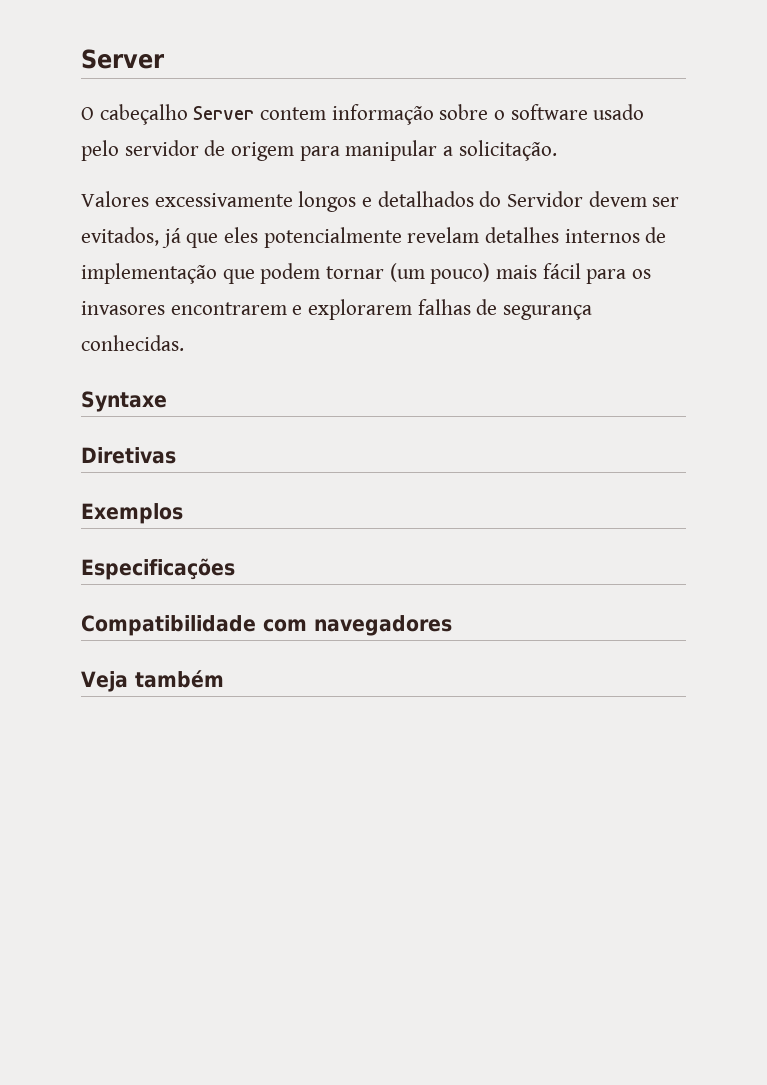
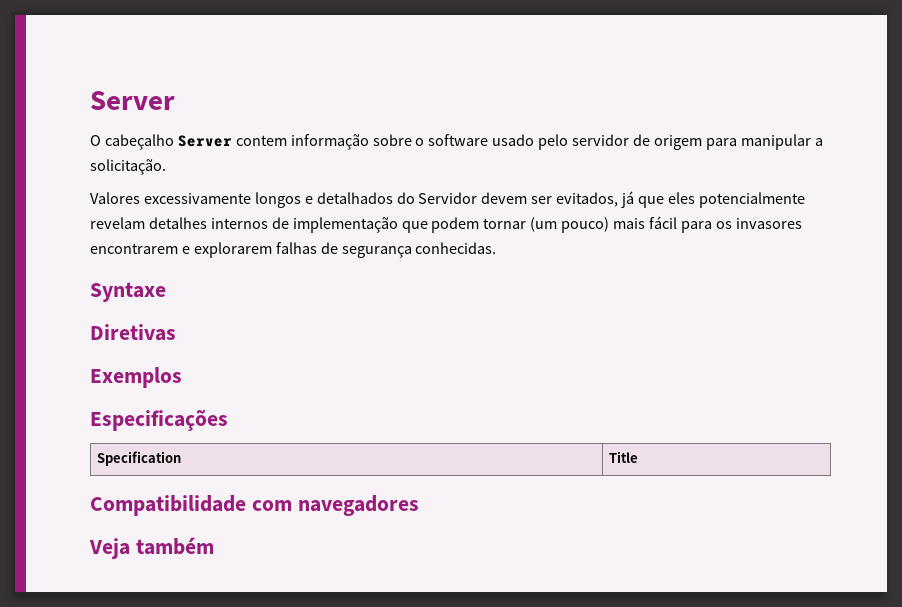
(235, 569) none -> [97,451,182,466] [609,451,639,463] // Specification | Title

